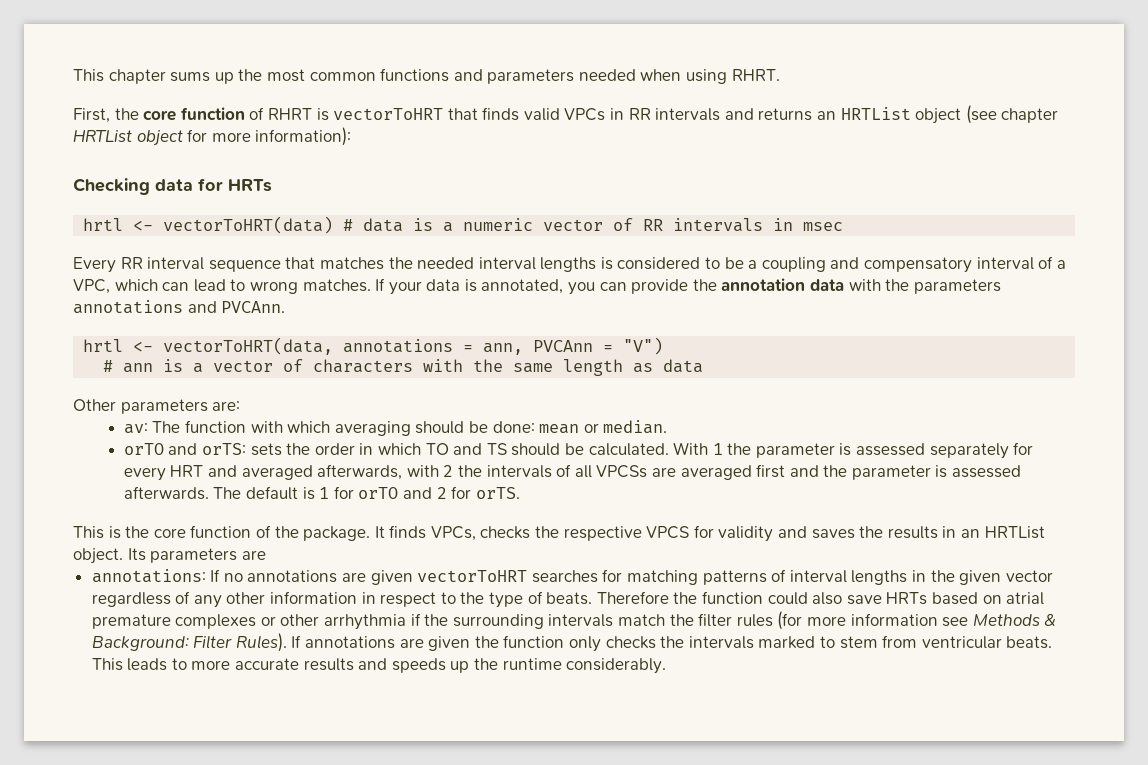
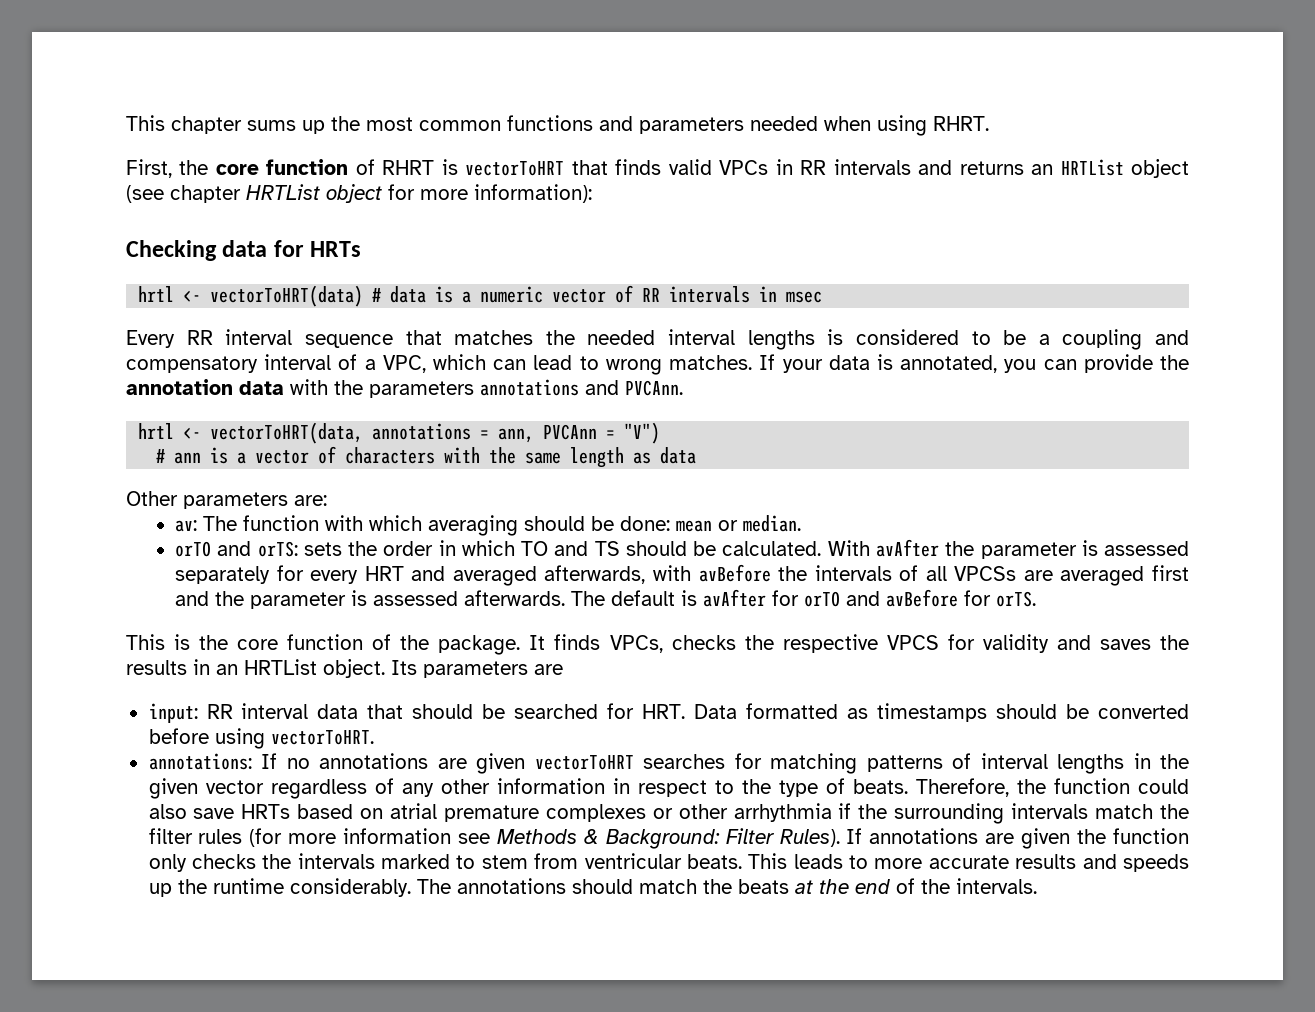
[712,443,723,455] 1 -> [875,539,939,557] avAfter
[443,465,454,477] 2 -> [698,564,771,582] avBefore
[319,487,330,499] 1 -> [703,589,767,607] avAfter
[436,487,447,499] 2 -> [886,589,959,607] avBefore
(266, 555) none -> [148,703,1190,723] [148,728,374,749] // input: RR interval data that should be searched for HRT. Data formatted as timestamps should be converted before using vectorToHRT.
[596,591,669,604] Therefore -> [915,778,1009,797] Therefore,
(667, 666) none -> [416,878,1037,894] The annotations should match the beats at the end of the intervals.

